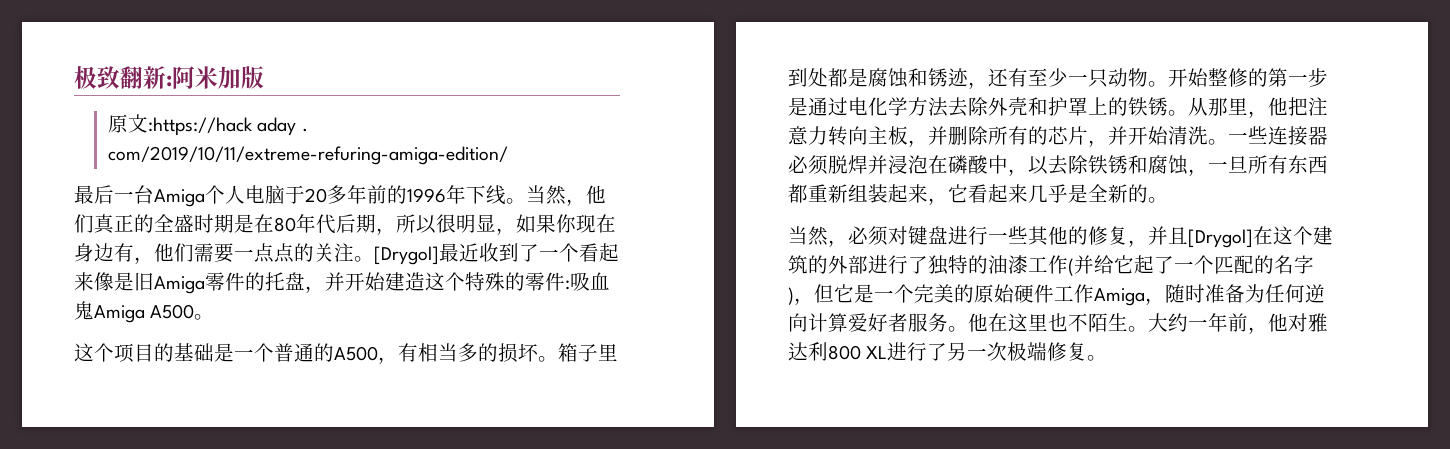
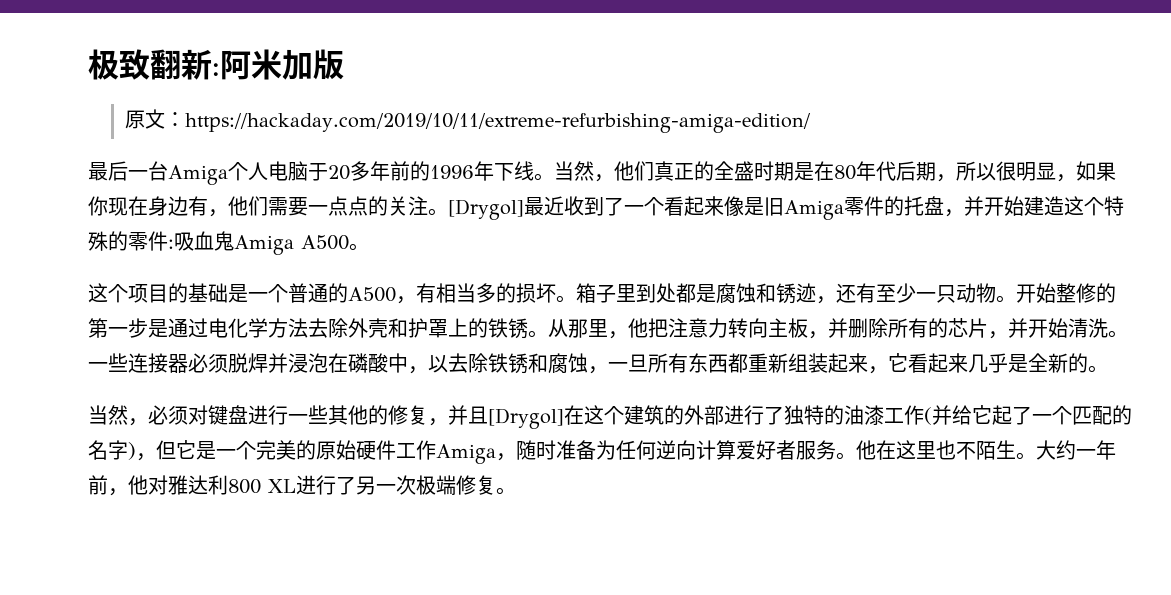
[148,117,308,136] [108,146,509,165] :https://hack aday . com/2019/10/11/extreme-refuring-amiga-edition/ -> [164,112,811,133] ：https://hackaday.com/2019/10/11/extreme-refurbishing-amiga-edition/

